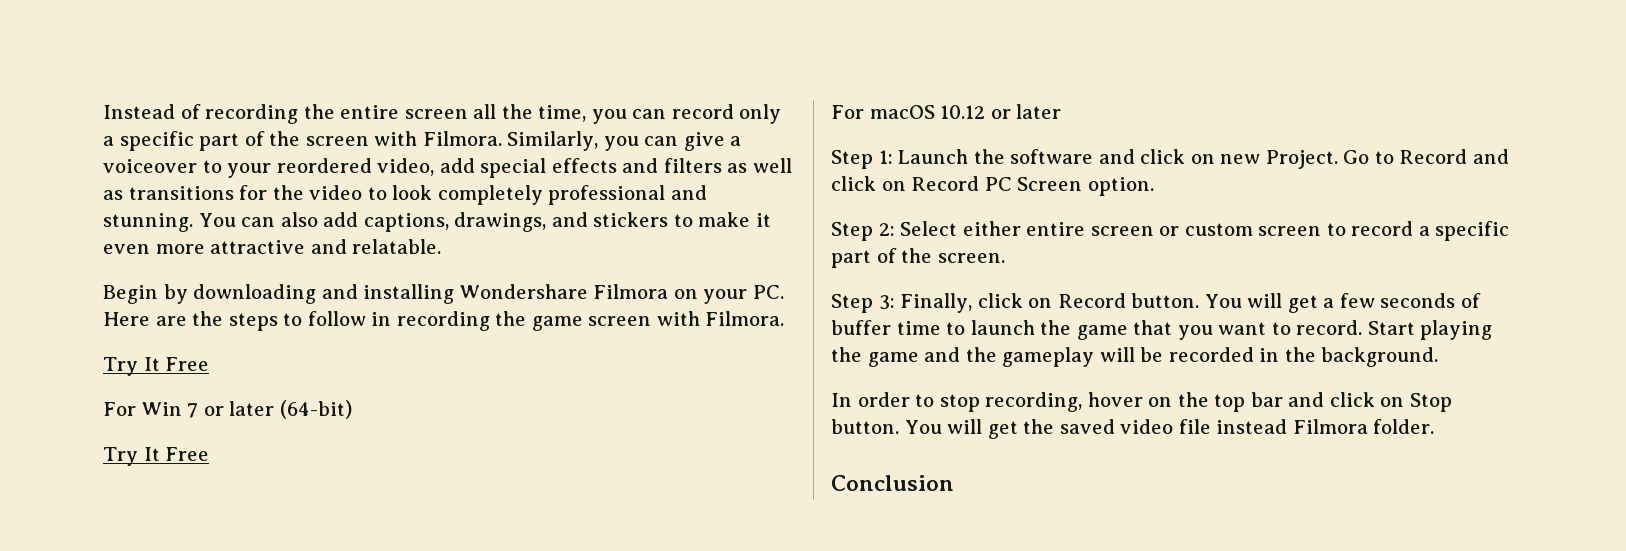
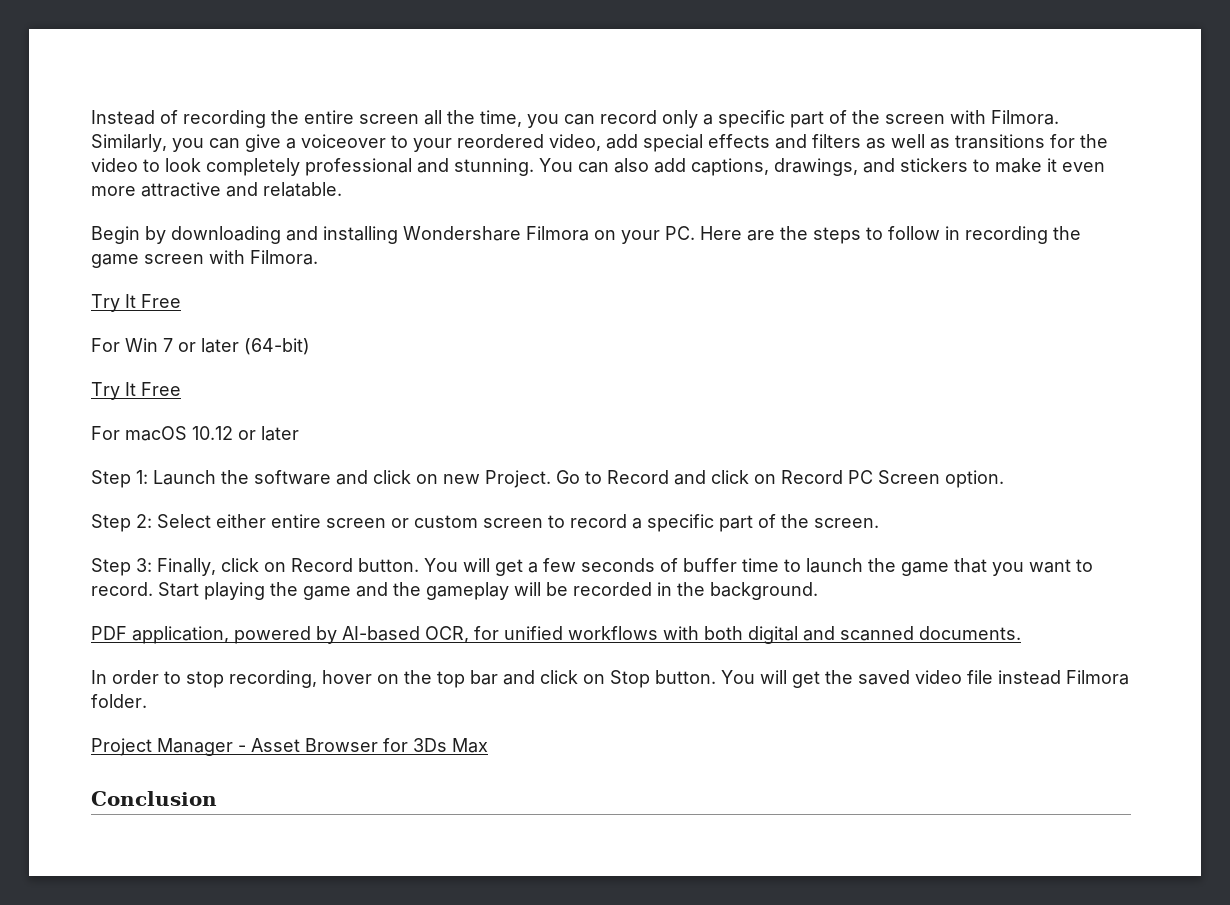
(1439, 357) none -> [91,626,1021,644] // PDF application, powered by AI-based OCR, for unified workflows with both digital and scanned documents.
(1435, 426) none -> [91,738,488,756] // Project Manager - Asset Browser for 3Ds Max

